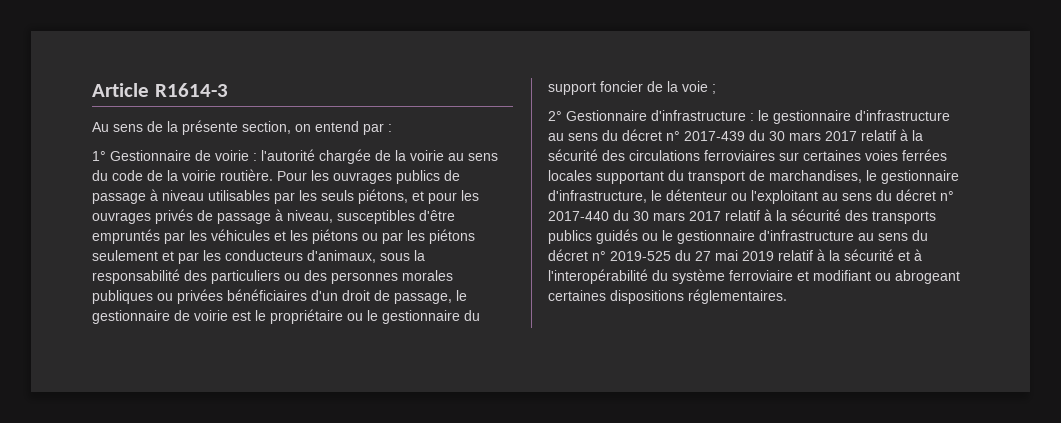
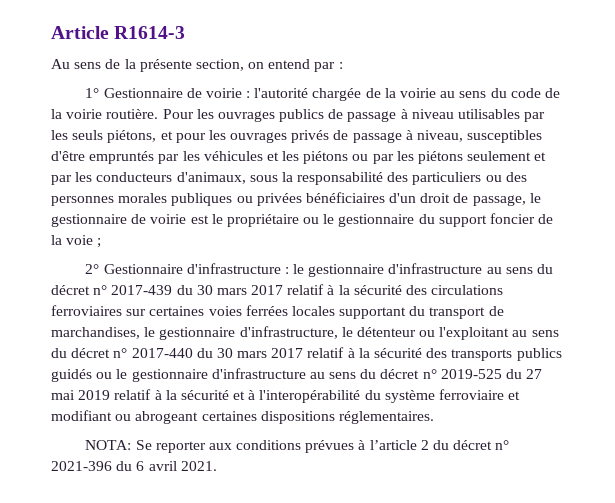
(787, 296) none -> [85,440,510,453] [51,461,217,471] // NOTA: Se reporter aux conditions prévues à l’article 2 du décret n° 2021-396 du 6 avril 2021.

